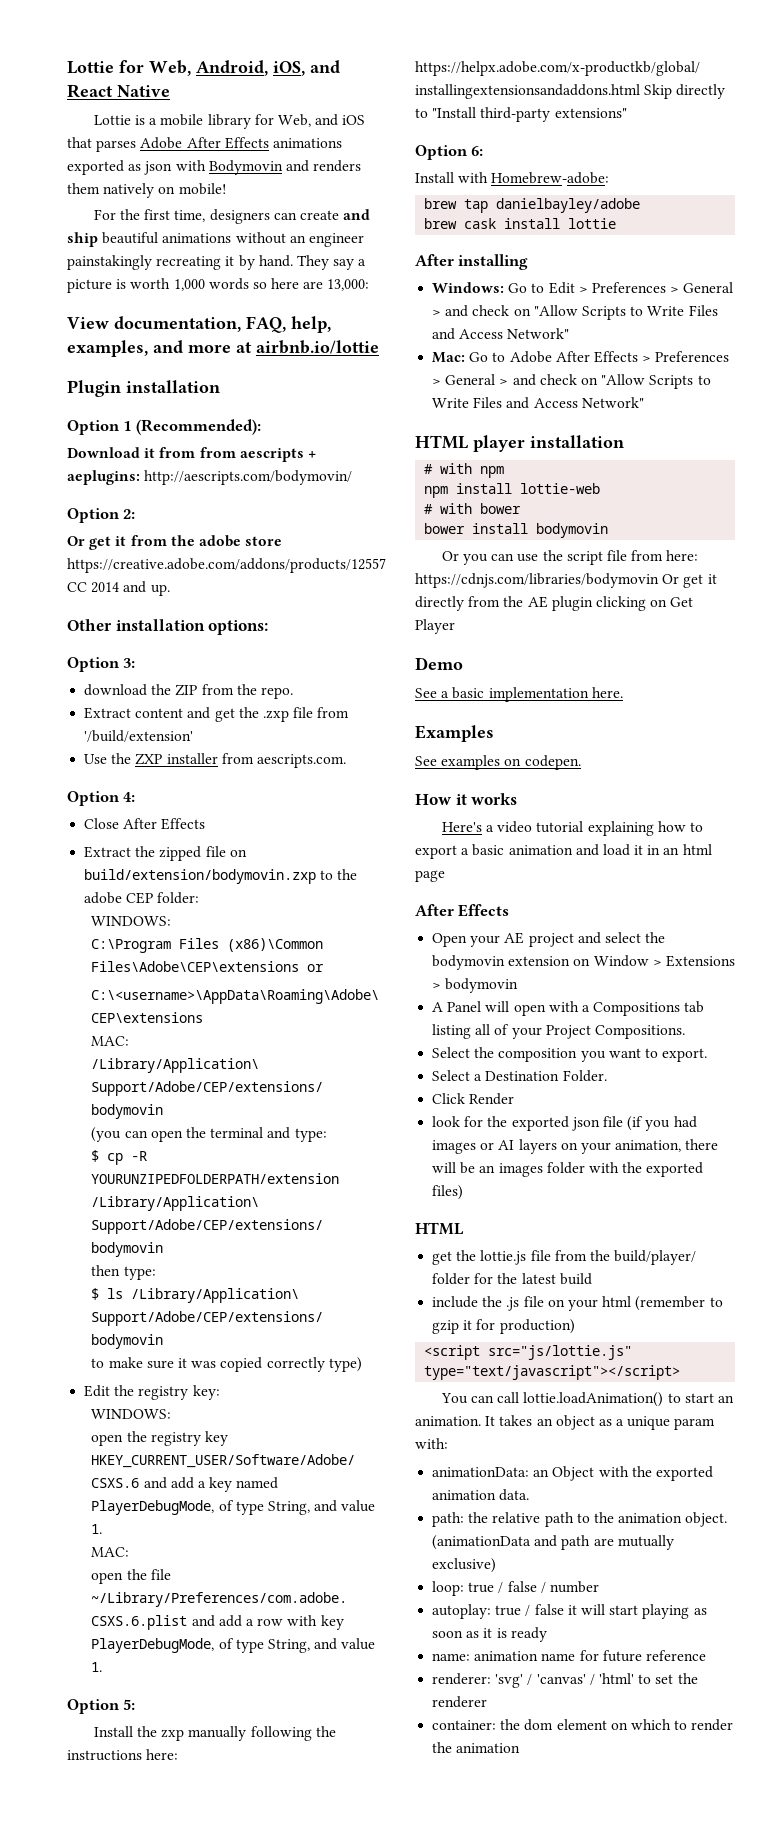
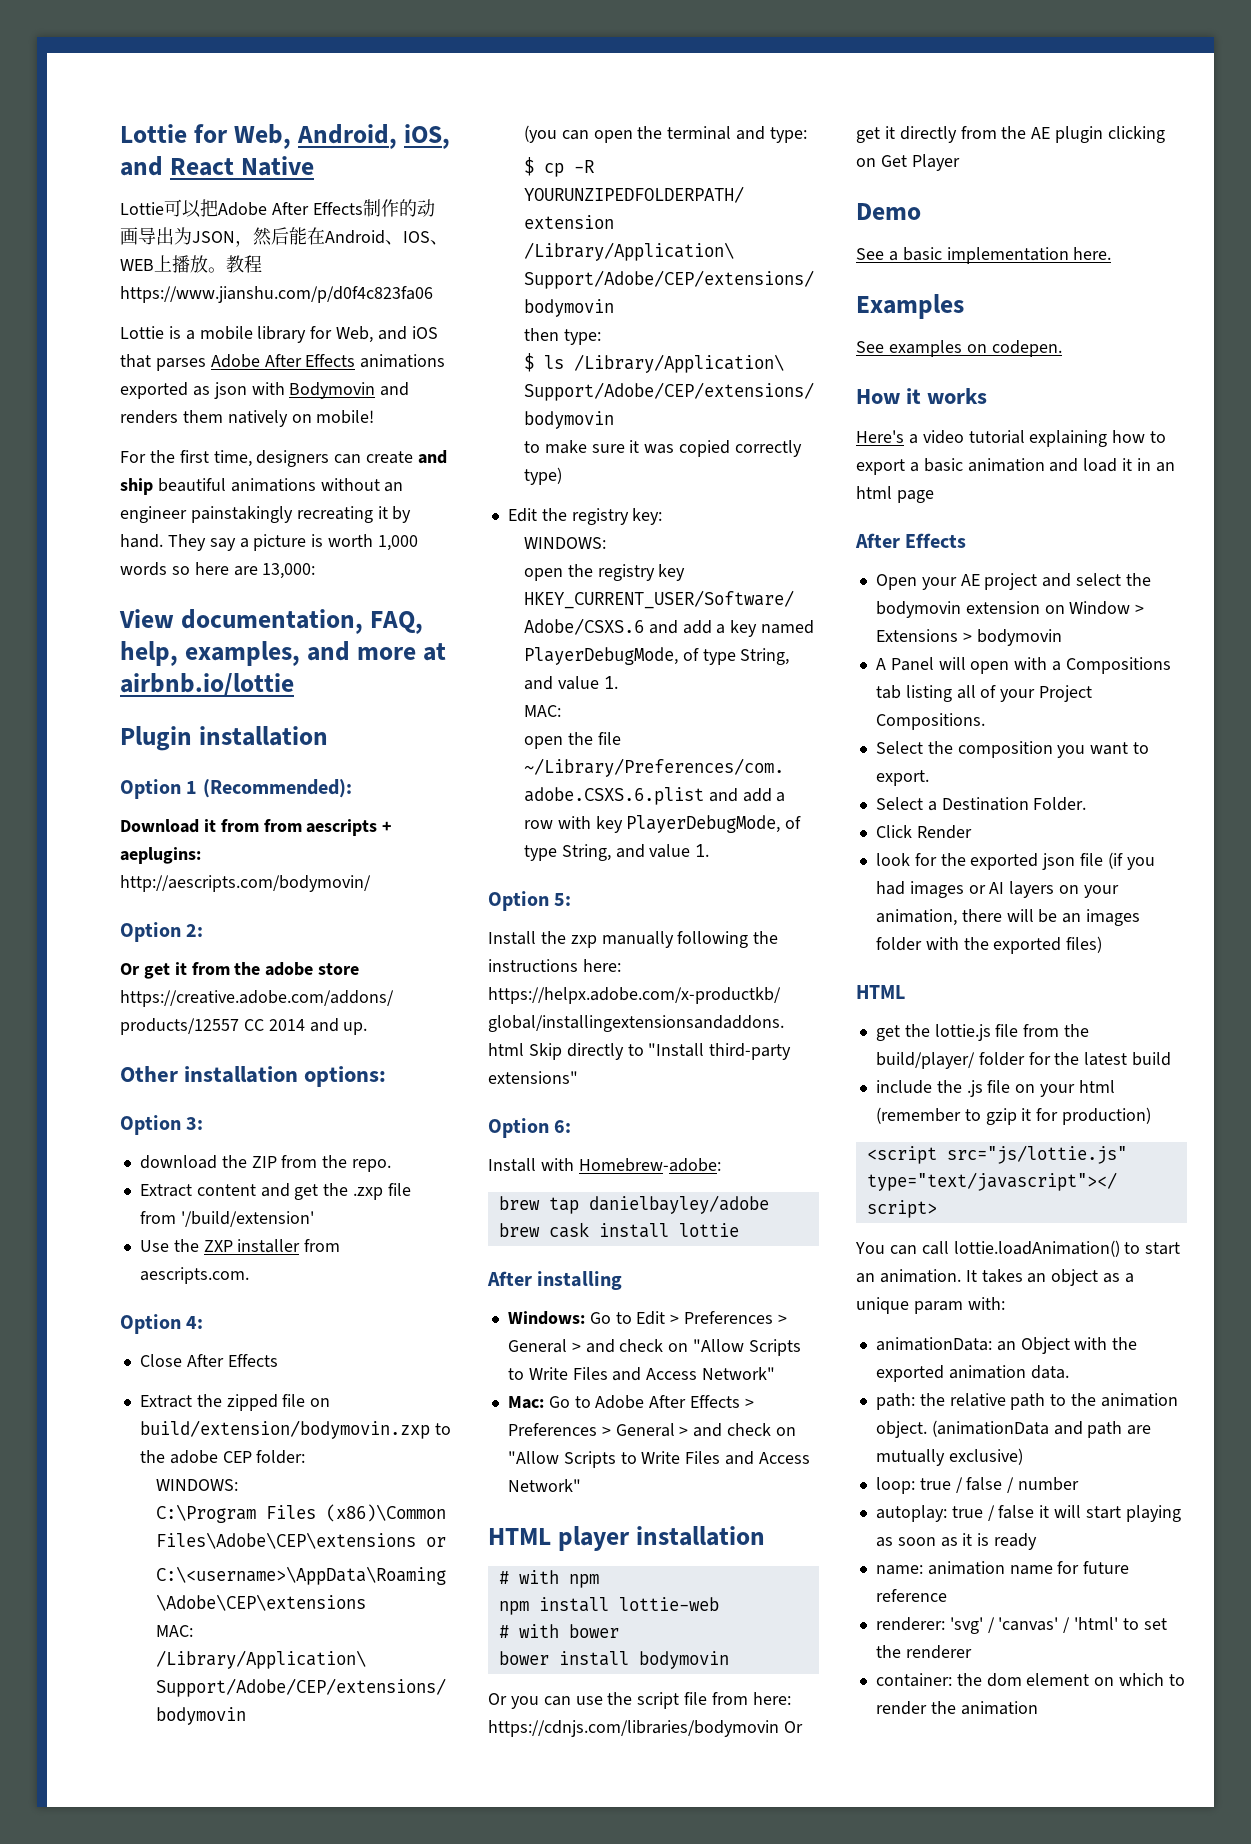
(170, 91) none -> [120,199,435,218] [120,227,448,247] [120,255,262,273] [120,286,433,303] // Lottie可以把Adobe After Effects制作的动画导出为JSON，然后能在Android、IOS、WEB上播放。教程https://www.jianshu.com/p/d0f4c823fa06

